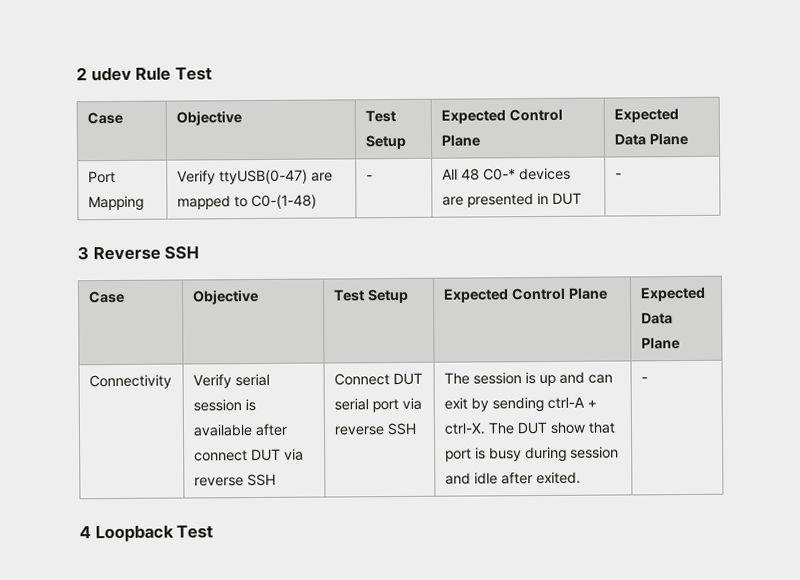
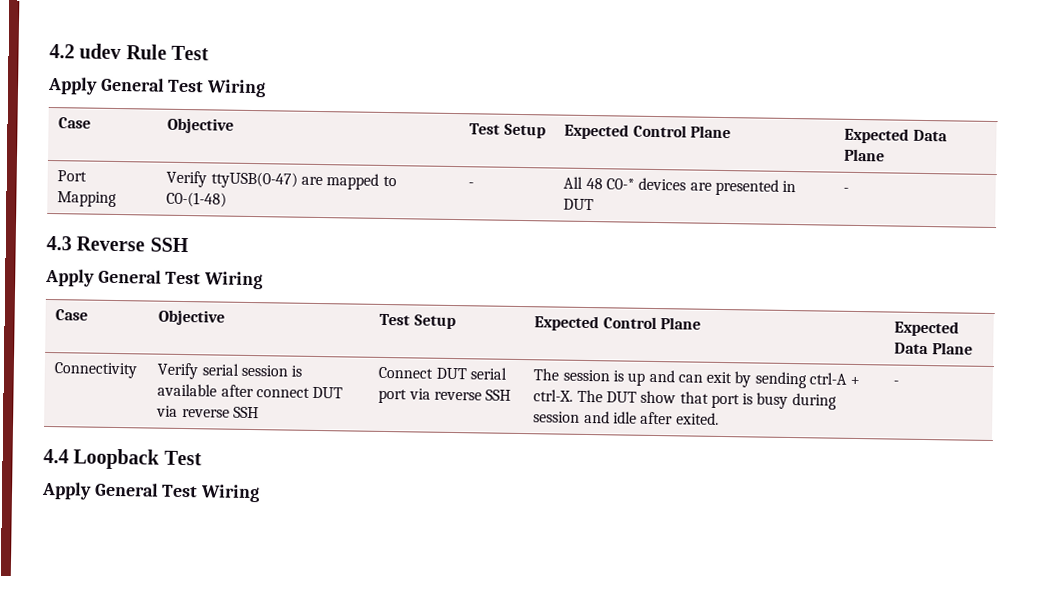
[76,67,87,81] 2 -> [49,43,75,59] 4.2
(212, 73) none -> [47,76,267,98] // Apply General Test Wiring
[77,246,89,261] 3 -> [46,235,72,251] 4.3
(200, 252) none -> [45,268,264,290] // Apply General Test Wiring
[79,525,91,539] 4 -> [43,448,69,464] 4.4
(214, 531) none -> [41,481,261,503] // Apply General Test Wiring

